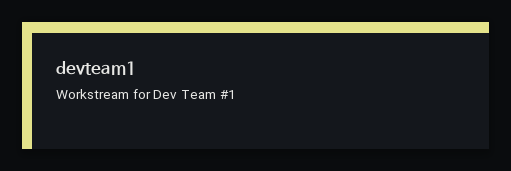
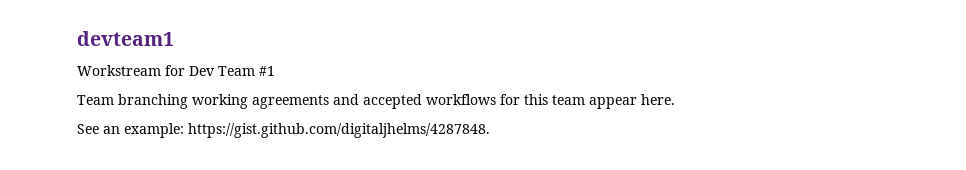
(236, 94) none -> [77,94,675,109] [77,123,490,138] // Team branching working agreements and accepted workflows for this team appear here. // See an example: https://gist.github.com/digitaljhelms/4287848.

